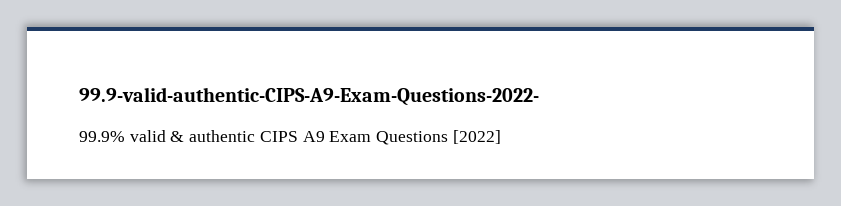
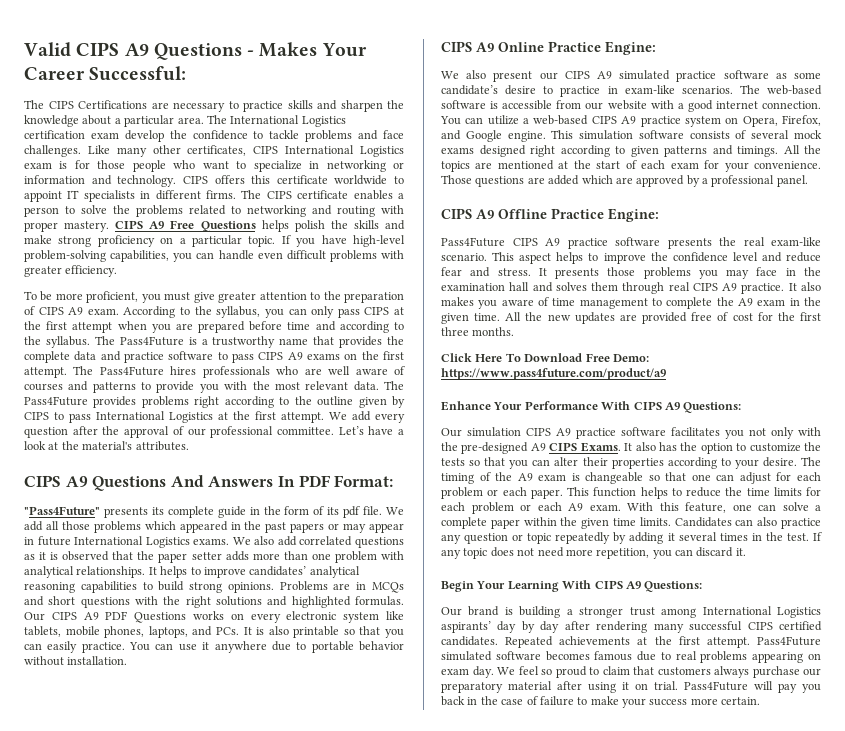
[79,87,539,106] [79,130,501,145] 99.9-valid-authentic-CIPS-A9-Exam-Questions-2022- // 99.9% valid & authentic CIPS A9 Exam Questions [2022] -> [24,42,367,60] [24,66,187,81] [24,100,404,112] [24,115,346,127] [24,130,405,142] [24,145,404,157] [24,160,404,172] [24,175,404,187] [24,190,404,202] [24,205,404,217] [24,220,406,232] [24,235,405,247] [24,250,404,262] [24,265,118,277] [24,291,404,303] [24,306,405,318] [24,321,405,333] [24,336,404,348] [24,351,404,363] [24,366,406,378] [24,381,405,393] [24,396,406,408] [24,411,405,423] [24,426,404,438] [24,441,189,451] [24,475,394,491] [24,506,405,518] [24,521,405,533] [24,536,404,548] [24,551,404,563] [24,566,360,578] [24,581,404,593] [24,596,404,608] [24,611,405,623] [24,626,404,638] [24,641,405,653] [24,656,128,666] [441,41,656,55] [441,70,821,82] [441,85,822,97] [441,100,821,112] [440,115,821,127] [441,130,822,142] [441,145,821,157] [441,160,821,172] [441,175,808,187] [441,208,659,222] [441,237,821,249] [441,252,821,264] [441,267,821,279] [441,282,821,294] [441,297,821,309] [441,312,821,324] [441,327,515,336] [441,353,649,362] [441,368,666,380] [441,401,742,413] [441,427,821,439] [441,442,821,454] [441,457,821,469] [441,472,821,484] [441,487,821,499] [441,502,821,514] [441,517,821,529] [441,532,822,544] [441,547,746,559] [441,580,703,592] [441,606,821,618] [441,621,822,633] [441,636,821,648] [441,651,821,663] [441,666,821,678] [441,681,821,693] [441,696,761,708] Valid CIPS A9 Questions - Makes Your Career Successful: // The CIPS Certifications are necessary to practice skills and sharpen the knowledge about a particular area. The International Logistics certification exam develop the confidence to tackle problems and face challenges. Like many other certificates, CIPS International Logistics exam is for those people who want to specialize in networking or information and technology. CIPS offers this certificate worldwide to appoint IT specialists in different firms. The CIPS certificate enables a person to solve the problems related to networking and routing with proper mastery. CIPS A9 Free Questions helps polish the skills and make strong proficiency on a particular topic. If you have high-level problem-solving capabilities, you can handle even difficult problems with greater efficiency. // To be more proficient, you must give greater attention to the preparation of CIPS A9 exam. According to the syllabus, you can only pass CIPS at the first attempt when you are prepared before time and according to the syllabus. The Pass4Future is a trustworthy name that provides the complete data and practice software to pass CIPS A9 exams on the first attempt. The Pass4Future hires professionals who are well aware of courses and patterns to provide you with the most relevant data. The Pass4Future provides problems right according to the outline given by CIPS to pass International Logistics at the first attempt. We add every question after the approval of our professional committee. Let’s have a look at the material's attributes. // CIPS A9 Questions And Answers In PDF Format: // "Pass4Future" presents its complete guide in the form of its pdf file. We add all those problems which appeared in the past papers or may appear in future International Logistics exams. We also add correlated questions as it is observed that the paper setter adds more than one problem with analytical relationships. It helps to improve candidates’ analytical reasoning capabilities to build strong opinions. Problems are in MCQs and short questions with the right solutions and highlighted formulas. Our CIPS A9 PDF Questions works on every electronic system like tablets, mobile phones, laptops, and PCs. It is also printable so that you can easily practice. You can use it anywhere due to portable behavior without installation. // CIPS A9 Online Practice Engine: // We also present our CIPS A9 simulated practice software as some candidate’s desire to practice in exam-like scenarios. The web-based software is accessible from our website with a good internet connection. You can utilize a web-based CIPS A9 practice system on Opera, Firefox, and Google engine. This simulation software consists of several mock exams designed right according to given patterns and timings. All the topics are mentioned at the start of each exam for your convenience. Those questions are added which are approved by a professional panel. // CIPS A9 Offline Practice Engine: // Pass4Future CIPS A9 practice software presents the real exam-like scenario. This aspect helps to improve the confidence level and reduce fear and stress. It presents those problems you may face in the examination hall and solves them through real CIPS A9 practice. It also makes you aware of time management to complete the A9 exam in the given time. All the new updates are provided free of cost for the first three months. // Click Here To Download Free Demo: https://www.pass4future.com/product/a9 // Enhance Your Performance With CIPS A9 Questions: // Our simulation CIPS A9 practice software facilitates you not only with the pre-designed A9 CIPS Exams. It also has the option to customize the tests so that you can alter their properties according to your desire. The timing of the A9 exam is changeable so that one can adjust for each problem or each paper. This function helps to reduce the time limits for each problem or each A9 exam. With this feature, one can solve a complete paper within the given time limits. Candidates can also practice any question or topic repeatedly by adding it several times in the test. If any topic does not need more repetition, you can discard it. // Begin Your Learning With CIPS A9 Questions: // Our brand is building a stronger trust among International Logistics aspirants’ day by day after rendering many successful CIPS certified candidates. Repeated achievements at the first attempt. Pass4Future simulated software becomes famous due to real problems appearing on exam day. We feel so proud to claim that customers always purchase our preparatory material after using it on trial. Pass4Future will pay you back in the case of failure to make your success more certain.

